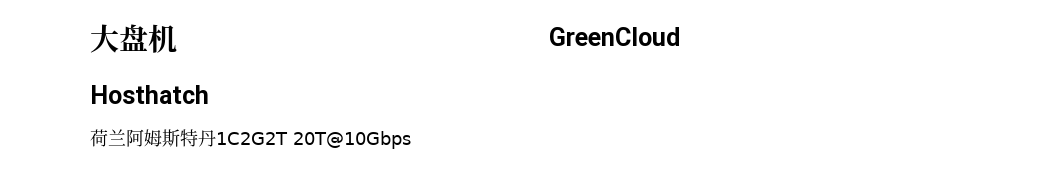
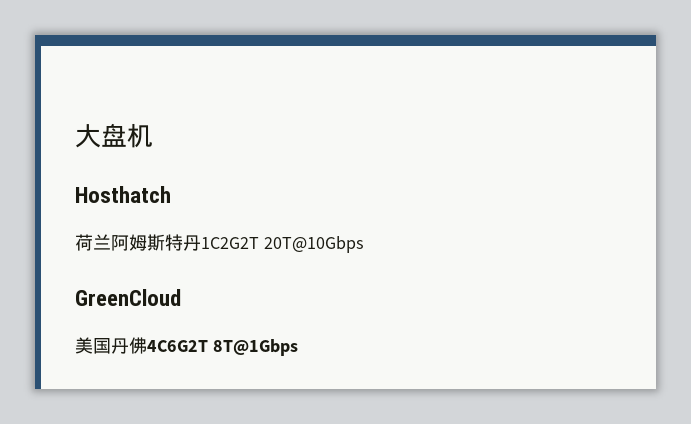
(680, 36) none -> [75,337,298,356] // 美国丹佛4C6G2T 8T@1Gbps

